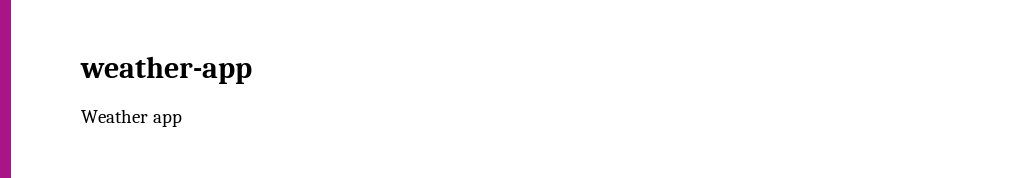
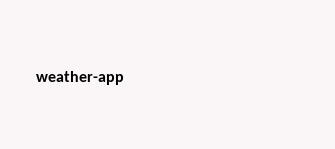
[81,109,183,127] // Weather app -> (124, 78) none

